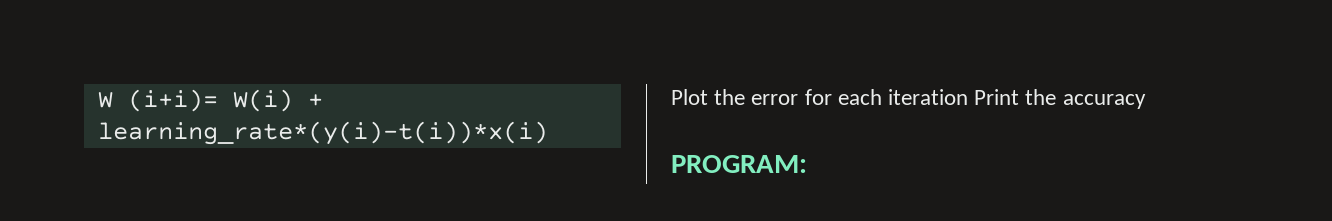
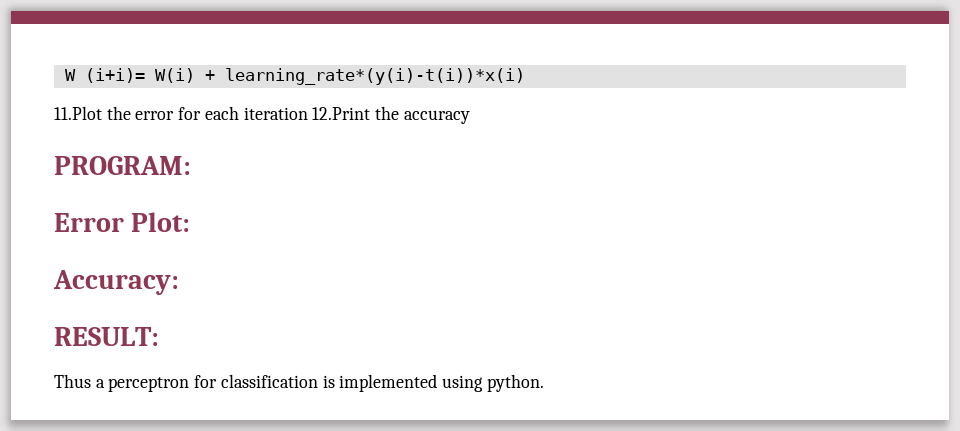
[671,89,708,105] Plot -> [54,106,102,120] 11.Plot
[974,89,1020,105] Print -> [312,107,371,120] 12.Print
(807, 164) none -> [54,212,191,232] [53,270,179,295] [54,327,159,346] [54,374,544,392] // Error Plot: // Accuracy: // RESULT: // Thus a perceptron for classification is implemented using python.

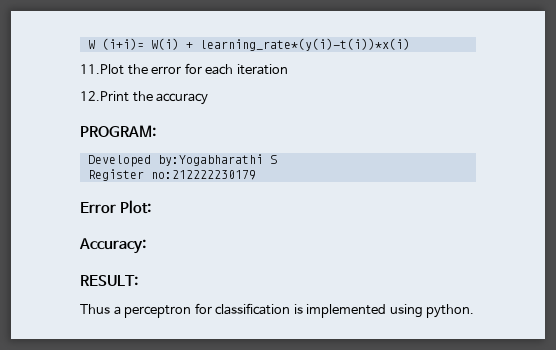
(308, 113) none -> (288, 69) //
(191, 165) none -> [87,154,277,167] [87,169,256,181] // Developed by:Yogabharathi S // Register no:212222230179

